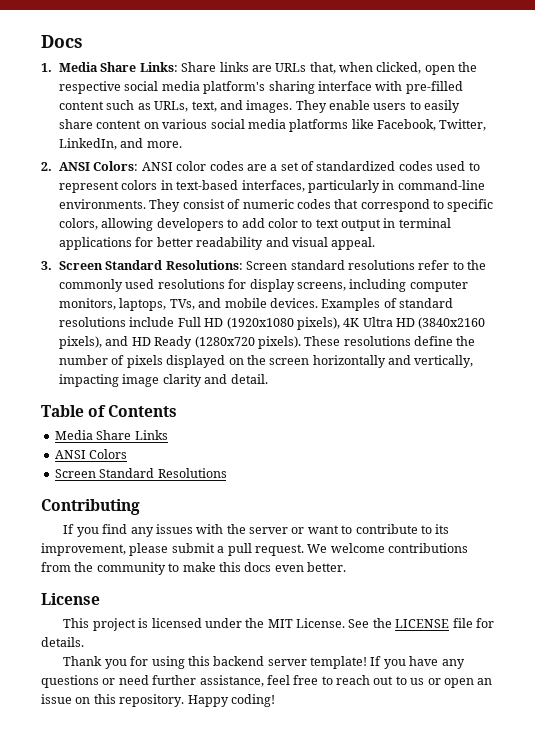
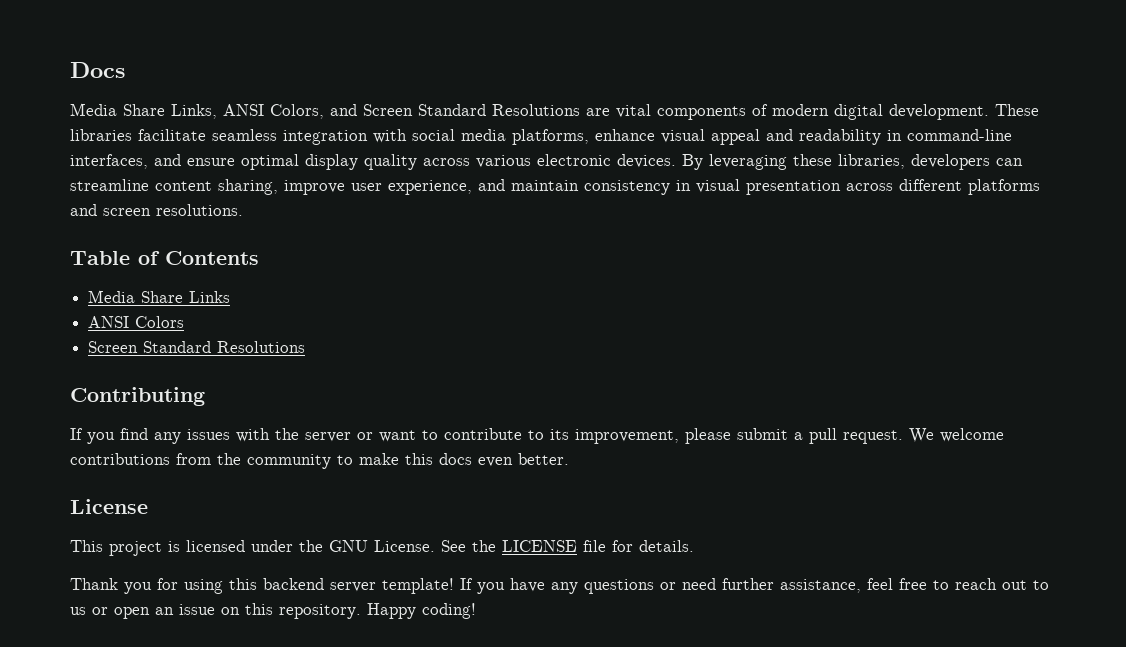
[41,62,478,75] [59,81,463,94] [59,100,461,113] [59,119,487,132] [59,138,182,150] [41,161,480,171] [59,180,485,193] [59,199,494,212] [59,218,451,231] [59,237,376,250] [41,260,487,270] [59,279,468,292] [59,298,454,311] [59,317,486,330] [59,336,476,349] [59,355,474,368] [59,374,268,387] 1. Media Share Links: Share links are URLs that, when clicked, open the respective social media platform's sharing interface with pre-filled content such as URLs, text, and images. They enable users to easily share content on various social media platforms like Facebook, Twitter, LinkedIn, and more. // 2. ANSI Colors: ANSI color codes are a set of standardized codes used to represent colors in text-based interfaces, particularly in command-line environments. They consist of numeric codes that correspond to specific colors, allowing developers to add color to text output in terminal applications for better readability and visual appeal. // 3. Screen Standard Resolutions: Screen standard resolutions refer to the commonly used resolutions for display screens, including computer monitors, laptops, TVs, and mobile devices. Examples of standard resolutions include Full HD (1920x1080 pixels), 4K Ultra HD (3840x2160 pixels), and HD Ready (1280x720 pixels). These resolutions define the number of pixels displayed on the screen horizontally and vertically, impacting image clarity and detail. -> [70,103,1039,120] [70,129,1012,145] [70,154,1023,170] [70,179,1040,195] [70,204,243,216] Media Share Links, ANSI Colors, and Screen Standard Resolutions are vital components of modern digital development. These libraries facilitate seamless integration with social media platforms, enhance visual appeal and readability in command-line interfaces, and ensure optimal display quality across various electronic devices. By leveraging these libraries, developers can streamline content sharing, improve user experience, and maintain consistency in visual presentation across different platforms and screen resolutions.
[267,619,293,628] MIT -> [329,540,368,552] GNU

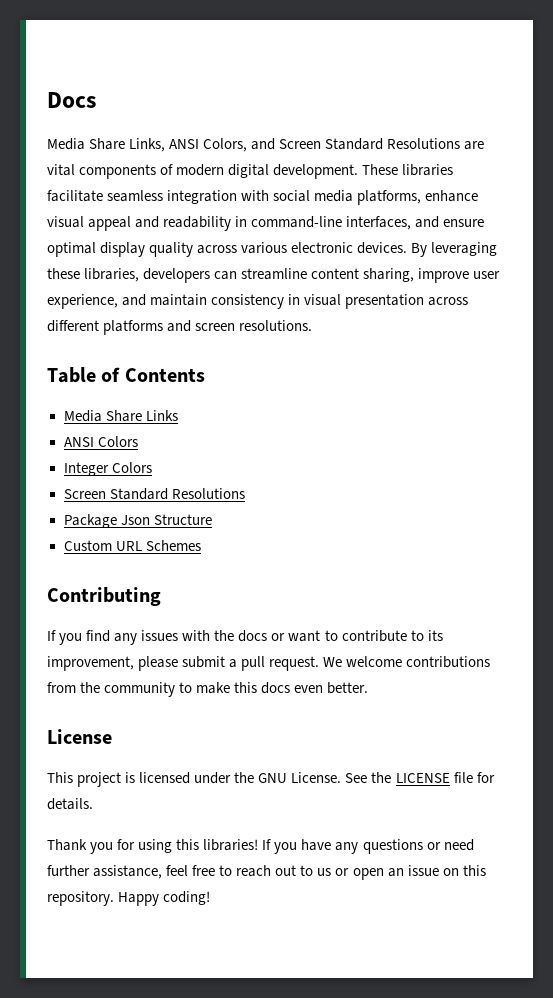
[88,341,306,353] // Screen Standard Resolutions -> [63,462,152,476] [63,488,245,500] [63,514,212,528] [63,540,201,551] // Integer Colors // Screen Standard Resolutions // Package Json Structure // Custom URL Schemes
[305,432,351,442] server -> [238,630,268,642] docs
[263,578,454,594] backend server template! -> [203,839,259,851] libraries!

